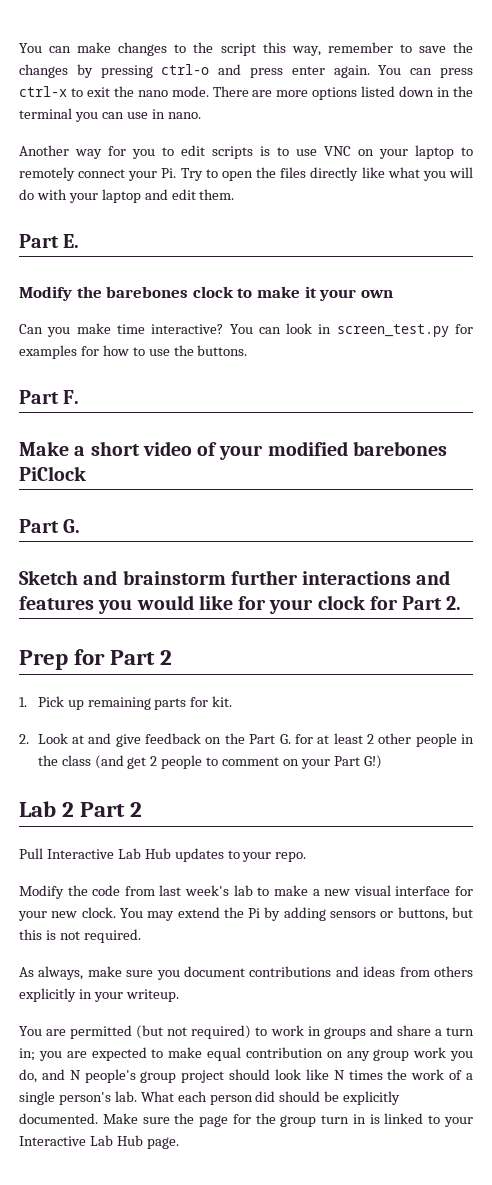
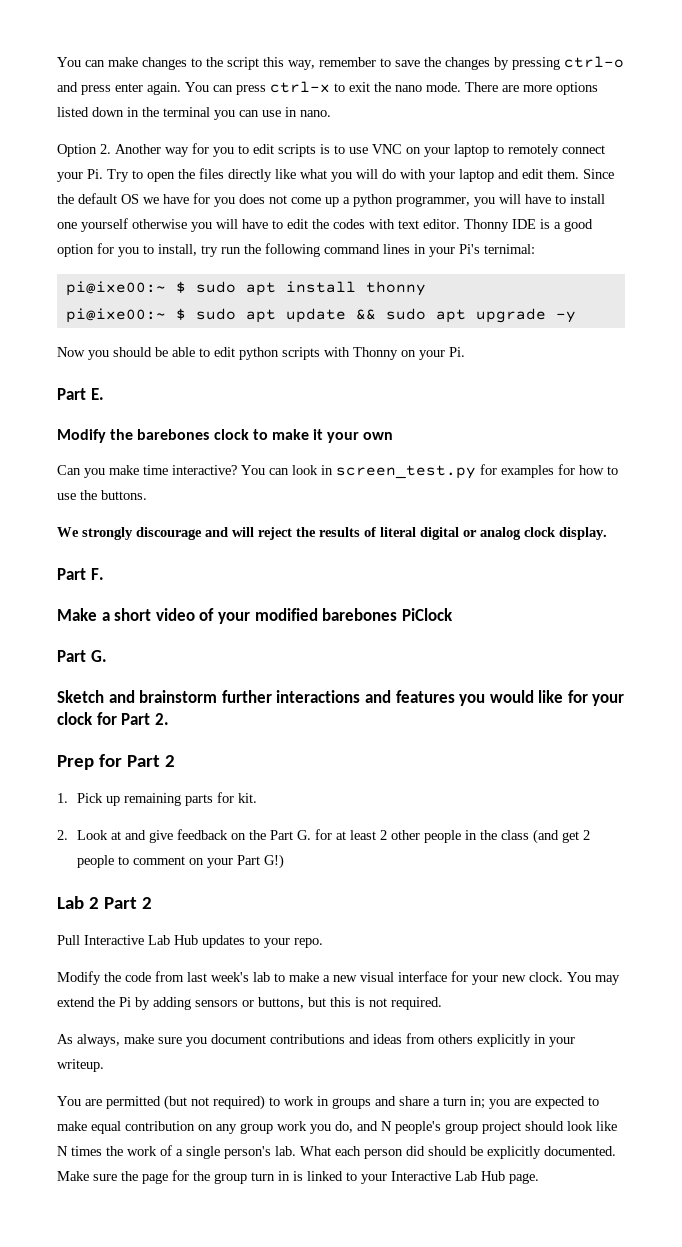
(201, 115) none -> [57,144,111,157] Option 2.
(235, 194) none -> [583,169,614,179] [57,193,605,207] [57,218,593,232] [57,243,535,257] [65,281,426,296] [65,308,576,323] [57,347,465,360] Since the default OS we have for you does not come up a python programmer, you will have to install one yourself otherwise you will have to edit the codes with text editor. Thonny IDE is a good option for you to install, try run the following command lines in your Pi's ternimal: // pi@ixe00:~ $ sudo apt install thonny // pi@ixe00:~ $ sudo apt update && sudo apt upgrade -y // Now you should be able to edit python scripts with Thonny on your Pi.
(248, 350) none -> [57,527,607,540] // We strongly discourage and will reject the results of literal digital or analog clock display.

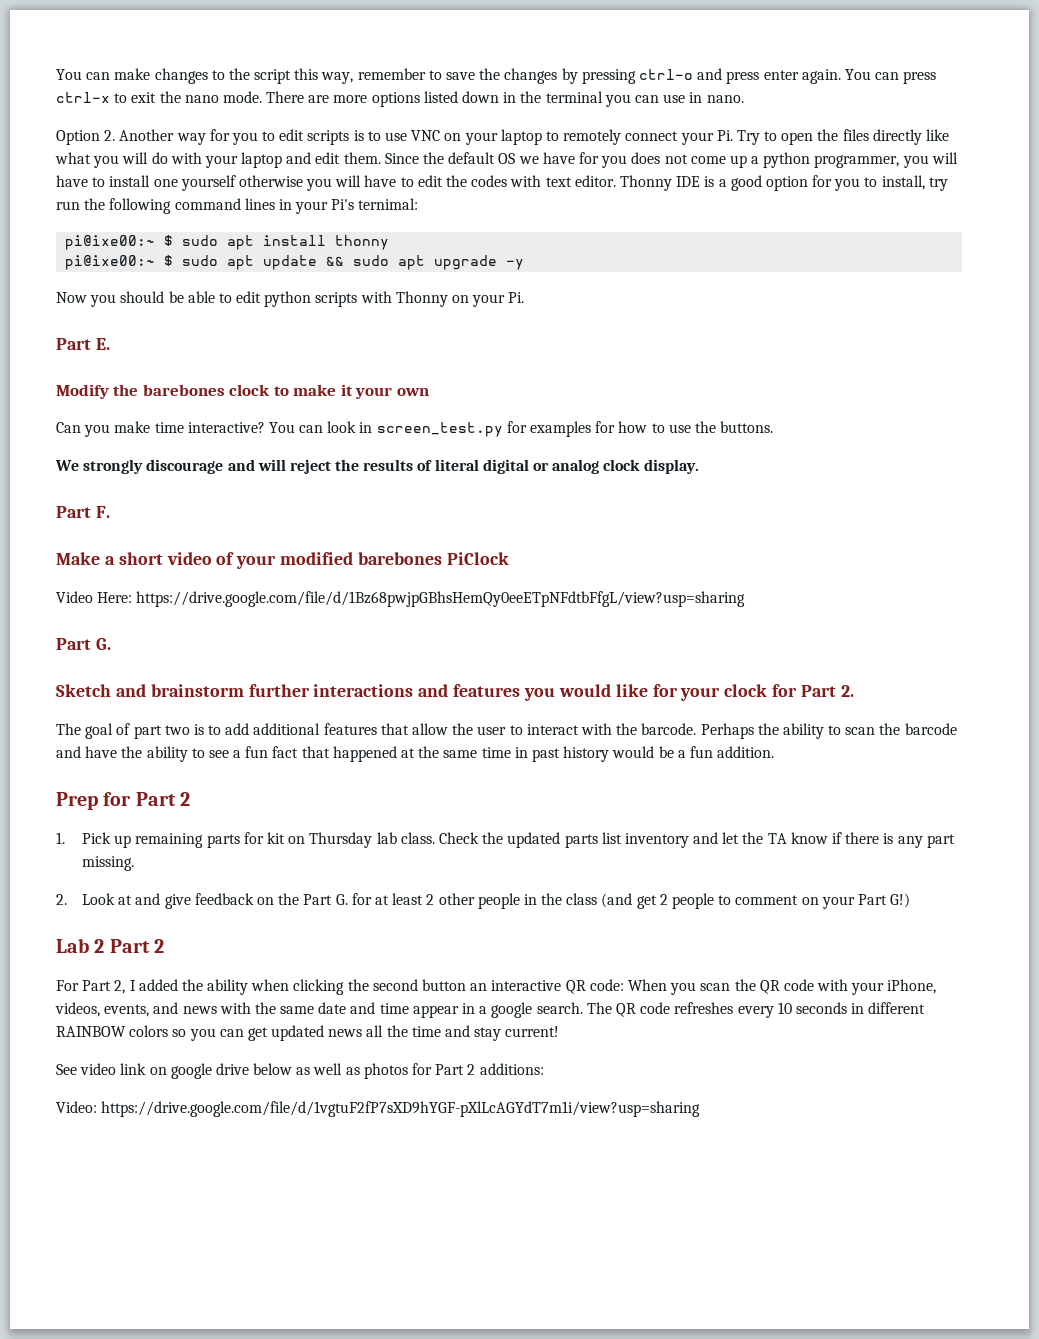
(453, 614) none -> [56,591,746,607] // Video Here: https://drive.google.com/file/d/1Bz68pwjpGBhsHemQy0eeETpNFdtbFfgL/view?usp=sharing
(169, 719) none -> [56,723,957,739] [56,746,775,762] // The goal of part two is to add additional features that allow the user to interact with the barcode. Perhaps the ability to scan the barcode and have the ability to see a fun fact that happened at the same time in past history would be a fun addition.
[238,793,258,803] kit. -> [267,832,955,848] [82,856,135,871] kit on Thursday lab class. Check the updated parts list inventory and let the TA know if there is any part missing.
[57,935,323,948] [57,971,620,985] [57,997,442,1010] [57,1033,575,1047] [57,1059,104,1072] [57,1095,599,1110] [57,1121,617,1134] [57,1145,616,1159] [57,1170,539,1184] Pull Interactive Lab Hub updates to your repo. // Modify the code from last week's lab to make a new visual interface for your new clock. You may extend the Pi by adding sensors or buttons, but this is not required. // As always, make sure you document contributions and ideas from others explicitly in your writeup. // You are permitted (but not required) to work in groups and share a turn in; you are expected to make equal contribution on any group work you do, and N people's group project should look like N times the work of a single person's lab. What each person did should be explicitly documented. Make sure the page for the group turn in is linked to your Interactive Lab Hub page. -> [56,979,937,995] [55,1002,926,1018] [56,1025,560,1041] [56,1063,544,1079] [56,1101,701,1117] For Part 2, I added the ability when clicking the second button an interactive QR code: When you scan the QR code with your iPhone, videos, events, and news with the same date and time appear in a google search. The QR code refreshes every 10 seconds in different RAINBOW colors so you can get updated news all the time and stay current! // See video link on google drive below as well as photos for Part 2 additions: // Video: https://drive.google.com/file/d/1vgtuF2fP7sXD9hYGF-pXlLcAGYdT7m1i/view?usp=sharing

